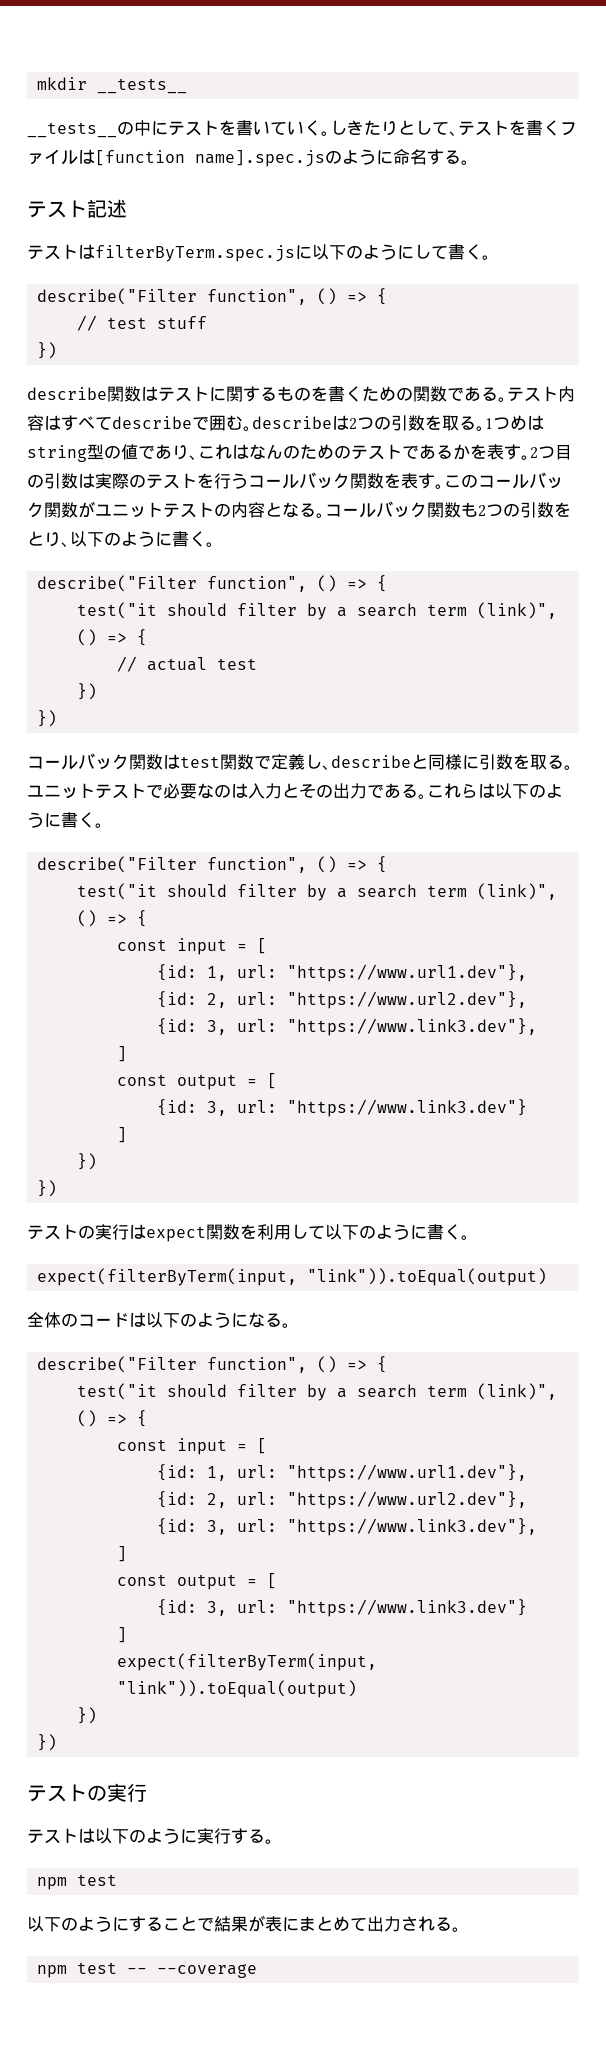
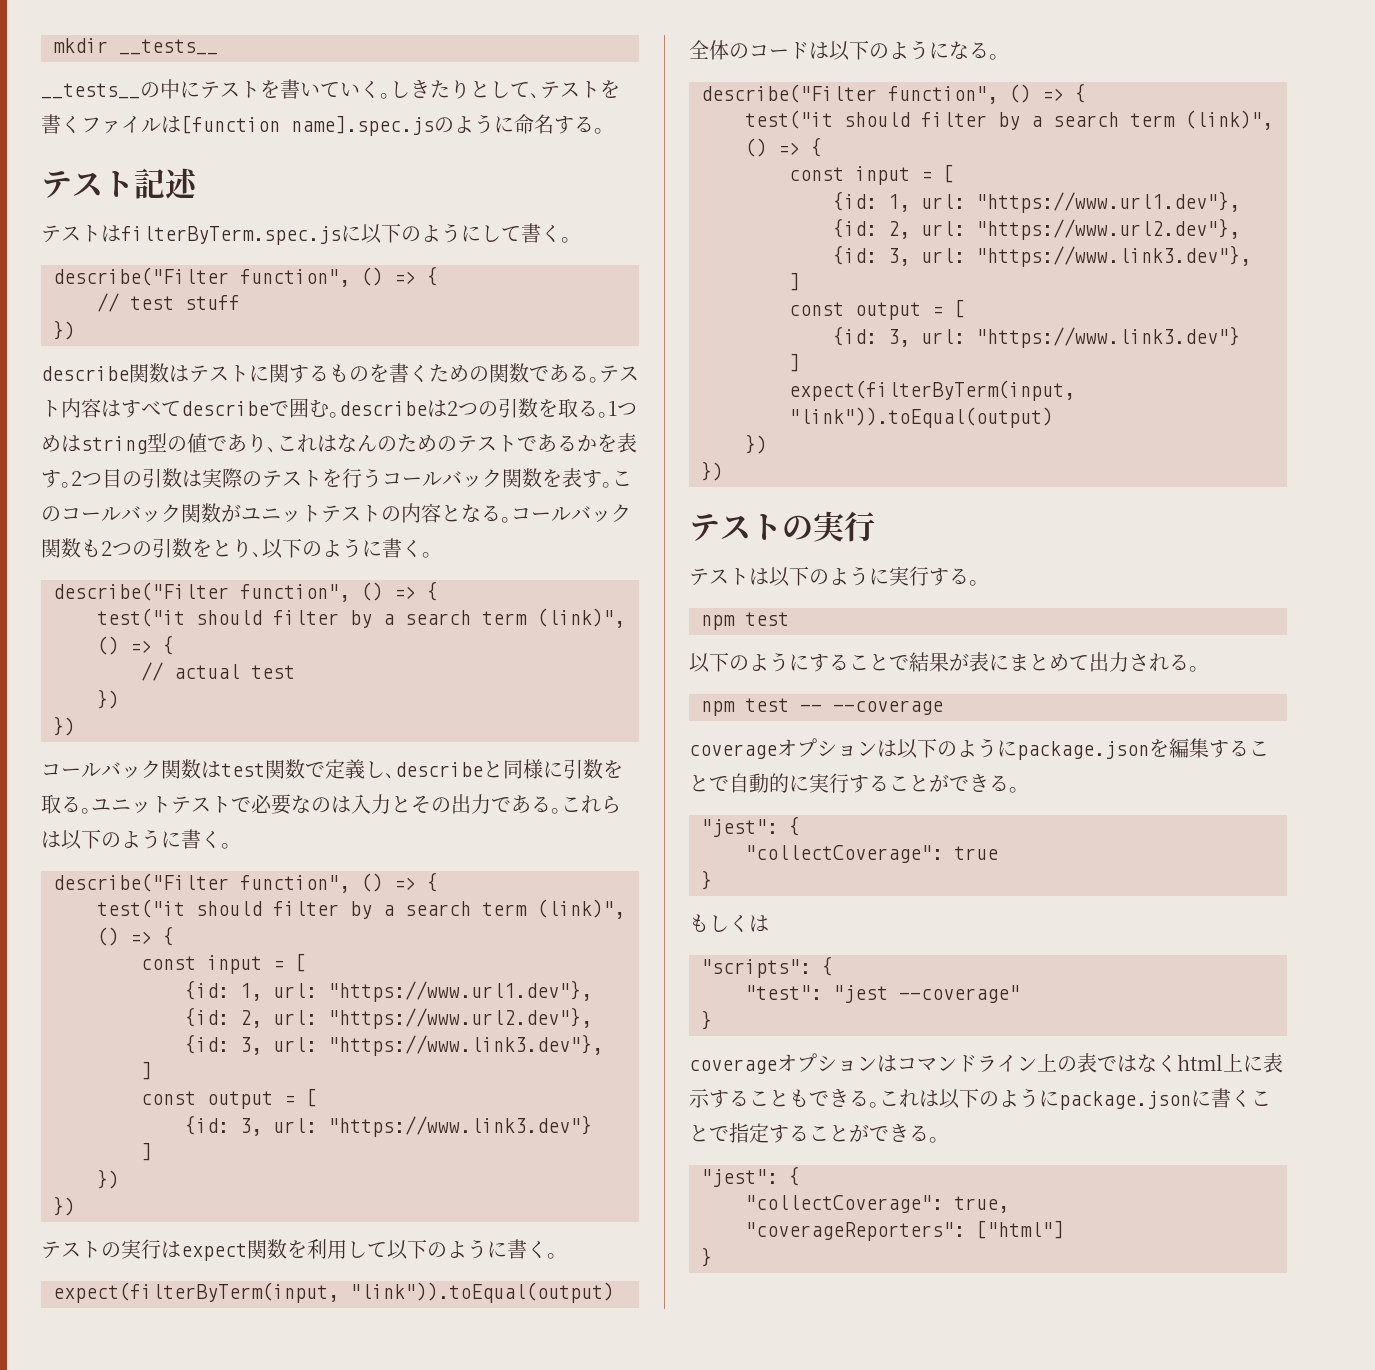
(258, 1971) none -> [689,738,1269,760] [689,773,1019,793] [701,816,800,837] [745,845,998,863] [701,870,712,890] [689,914,769,932] [701,956,833,978] [745,985,1020,1003] [701,1010,712,1030] [689,1053,1283,1074] [689,1088,1271,1110] [689,1123,939,1143] [701,1166,800,1187] [745,1195,1009,1213] [745,1220,1064,1241] [701,1247,712,1267] // coverageオプションは以下のようにpackage.jsonを編集することで自動的に実行することができる｡ // "jest": { // "collectCoverage": true // } // もしくは // "scripts": { // "test": "jest --coverage" // } // coverageオプションはコマンドライン上の表ではなくhtml上に表示することもできる｡これは以下のようにpackage.jsonに書くことで指定することができる｡ // "jest": { // "collectCoverage": true, // "coverageReporters": ["html"] // }

